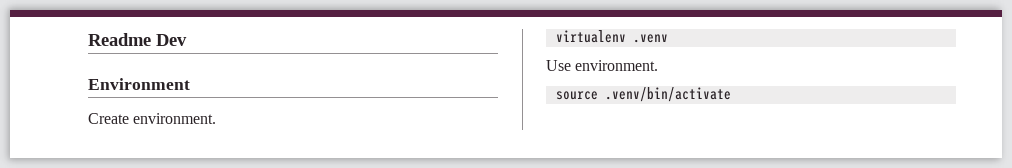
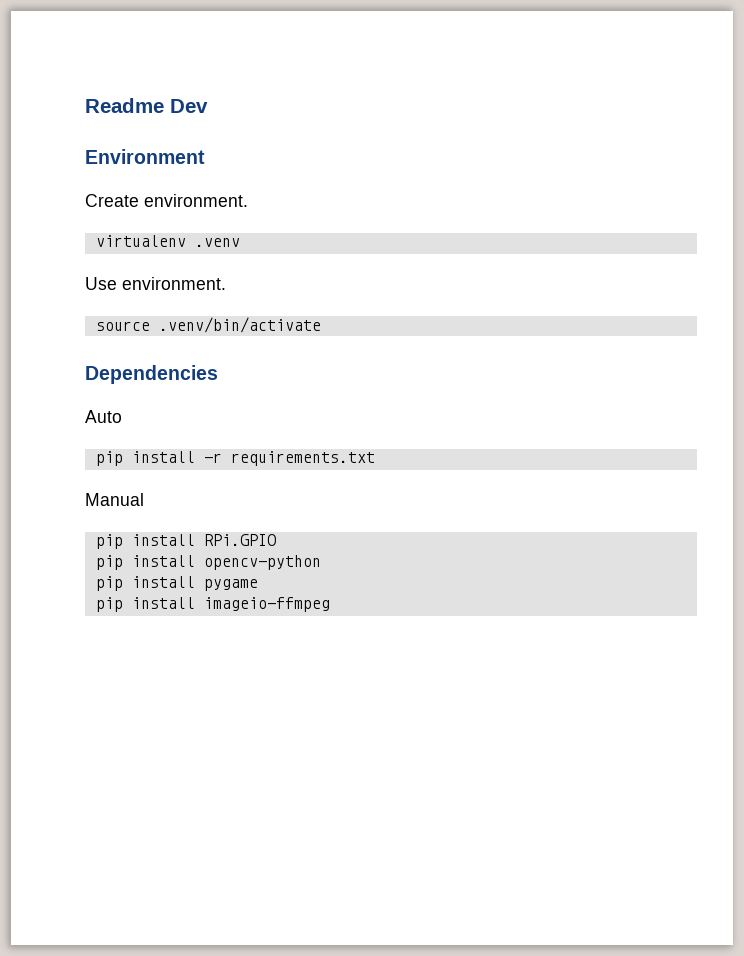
(731, 94) none -> [85,365,218,384] [85,410,122,423] [95,451,375,466] [85,493,144,506] [95,534,276,549] [95,555,321,570] [95,576,258,591] [95,597,330,612] // Dependencies // Auto // pip install -r requirements.txt // Manual // pip install RPi.GPIO // pip install opencv-python // pip install pygame // pip install imageio-ffmpeg

